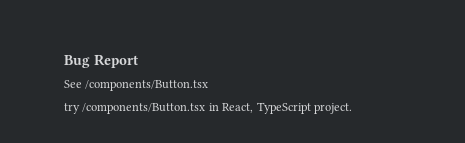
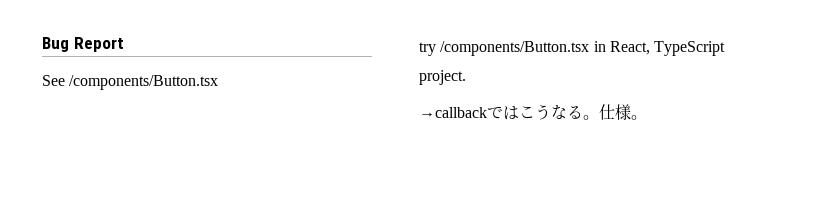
(352, 108) none -> [419,104,647,120] // →callbackではこうなる。仕様。

